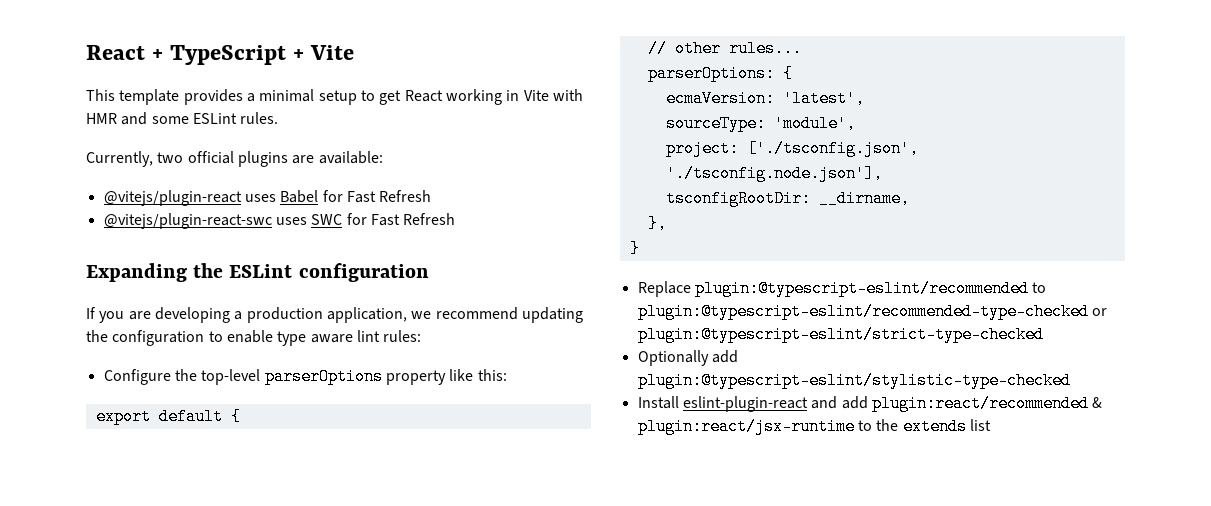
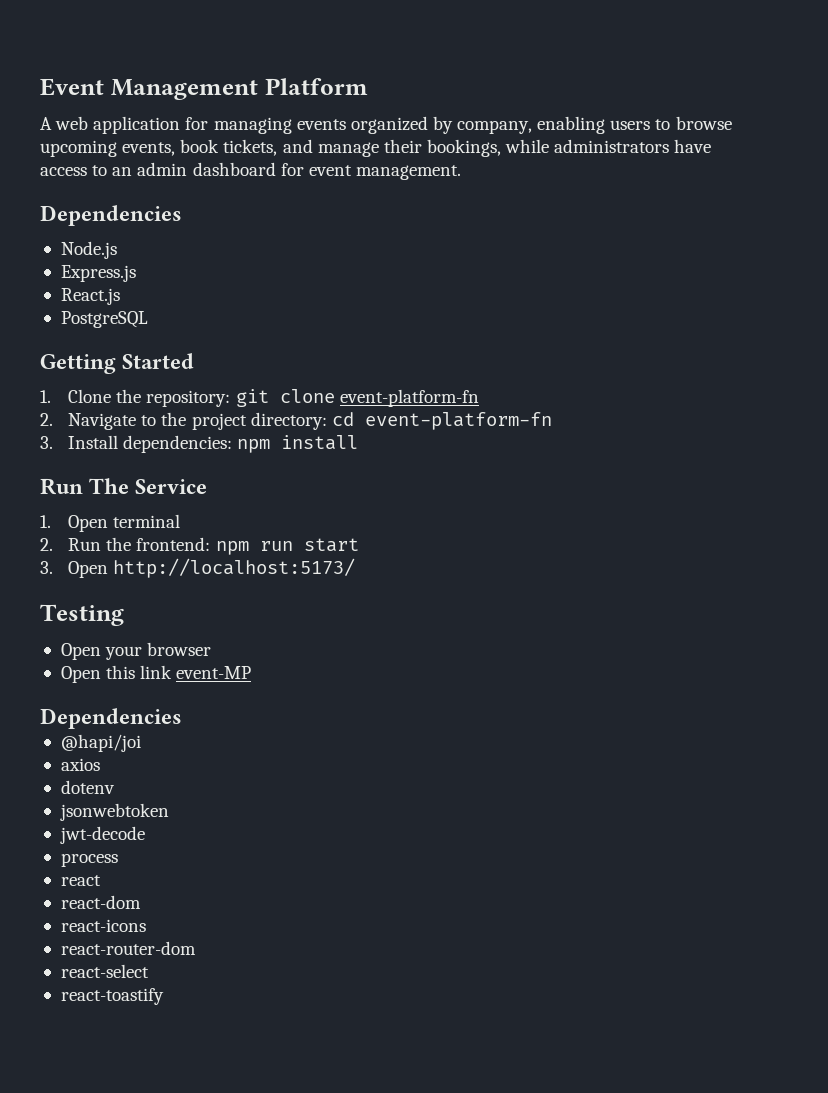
[86,45,355,65] [86,89,583,105] [86,112,279,125] [86,151,383,167] [103,190,432,206] [103,213,456,229] [86,263,429,282] [86,307,583,323] [86,330,422,346] [103,368,507,385] [95,408,241,425] [647,40,802,57] [647,65,793,82] [665,90,865,107] [665,115,856,132] [665,140,919,157] [665,165,883,182] [665,190,910,207] [647,215,667,232] [629,240,640,257] [637,280,1047,297] [637,303,1107,320] [637,326,1044,343] [637,350,738,366] [637,372,1071,389] [637,395,1103,412] [637,418,991,435] React + TypeScript + Vite // This template provides a minimal setup to get React working in Vite with HMR and some ESLint rules. // Currently, two official plugins are available: // @vitejs/plugin-react uses Babel for Fast Refresh // @vitejs/plugin-react-swc uses SWC for Fast Refresh // Expanding the ESLint configuration // If you are developing a production application, we recommend updating the configuration to enable type aware lint rules: // Configure the top-level parserOptions property like this: // export default { // // other rules... // parserOptions: { // ecmaVersion: 'latest', // sourceType: 'module', // project: ['./tsconfig.json', './tsconfig.node.json'], // tsconfigRootDir: __dirname, // }, // } // Replace plugin:@typescript-eslint/recommended to plugin:@typescript-eslint/recommended-type-checked or plugin:@typescript-eslint/strict-type-checked // Optionally add plugin:@typescript-eslint/stylistic-type-checked // Install eslint-plugin-react and add plugin:react/recommended & plugin:react/jsx-runtime to the extends list -> [40,78,368,100] [40,116,732,134] [40,139,712,157] [40,162,461,180] [40,205,182,226] [60,241,117,259] [60,265,136,282] [60,288,120,305] [60,311,148,328] [40,353,195,374] [40,389,479,407] [40,412,552,430] [40,435,359,453] [40,478,208,495] [40,514,181,532] [40,537,359,555] [40,558,356,578] [40,604,124,626] [60,642,212,660] [60,665,252,683] [40,708,182,729] [60,734,141,752] [60,758,100,771] [60,780,115,794] [59,803,169,821] [59,826,145,844] [60,853,118,867] [60,875,101,886] [60,895,141,909] [60,919,146,932] [60,941,196,955] [60,964,149,978] [60,988,164,1005] Event Management Platform // A web application for managing events organized by company, enabling users to browse upcoming events, book tickets, and manage their bookings, while administrators have access to an admin dashboard for event management. // Dependencies // Node.js // Express.js // React.js // PostgreSQL // Getting Started // 1. Clone the repository: git clone event-platform-fn // 2. Navigate to the project directory: cd event-platform-fn // 3. Install dependencies: npm install // Run The Service // 1. Open terminal // 2. Run the frontend: npm run start // 3. Open http://localhost:5173/ // Testing // Open your browser // Open this link event-MP // Dependencies // @hapi/joi // axios // dotenv // jsonwebtoken // jwt-decode // process // react // react-dom // react-icons // react-router-dom // react-select // react-toastify

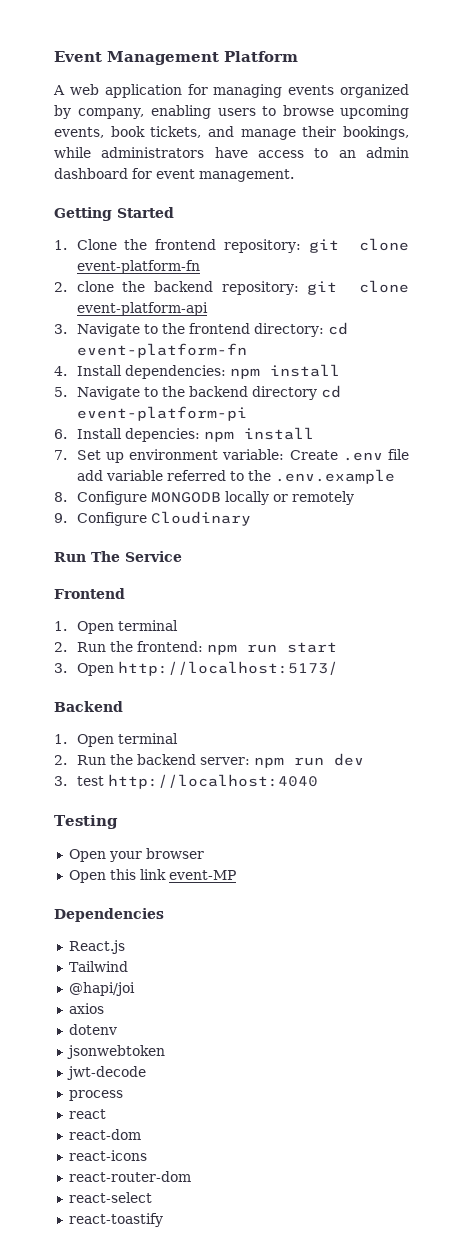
[40,205,182,226] [60,241,117,259] [60,265,136,282] [60,288,120,305] [60,311,148,328] // Dependencies // Node.js // Express.js // React.js // PostgreSQL -> (294, 175) none
(142, 396) none -> [155,239,217,250] frontend
[68,412,247,430] Navigate to the project -> [76,280,410,295] [76,302,208,316] [54,323,250,337] clone the backend repository: git clone event-platform-api // 3. Navigate to the frontend
[40,436,53,449] 3. -> [54,366,67,376] 4.
(359, 442) none -> [54,385,341,400] [76,406,247,421] [54,427,314,442] [54,449,409,463] [76,469,395,484] [54,491,354,505] [54,511,251,526] // 5. Navigate to the backend directory cd event-platform-pi // 6. Install depencies: npm install // 7. Set up environment variable: Create .env file add variable referred to the .env.example // 8. Configure MONGODB locally or remotely // 9. Configure Cloudinary
(208, 486) none -> [54,588,125,599] // Frontend
(356, 568) none -> [54,701,123,712] [54,733,178,747] [54,753,364,768] [54,774,318,789] // Backend // 1. Open terminal // 2. Run the backend server: npm run dev // 3. test http://localhost:4040
(182, 718) none -> [68,940,125,954] [68,961,128,972] // React.js // Tailwind

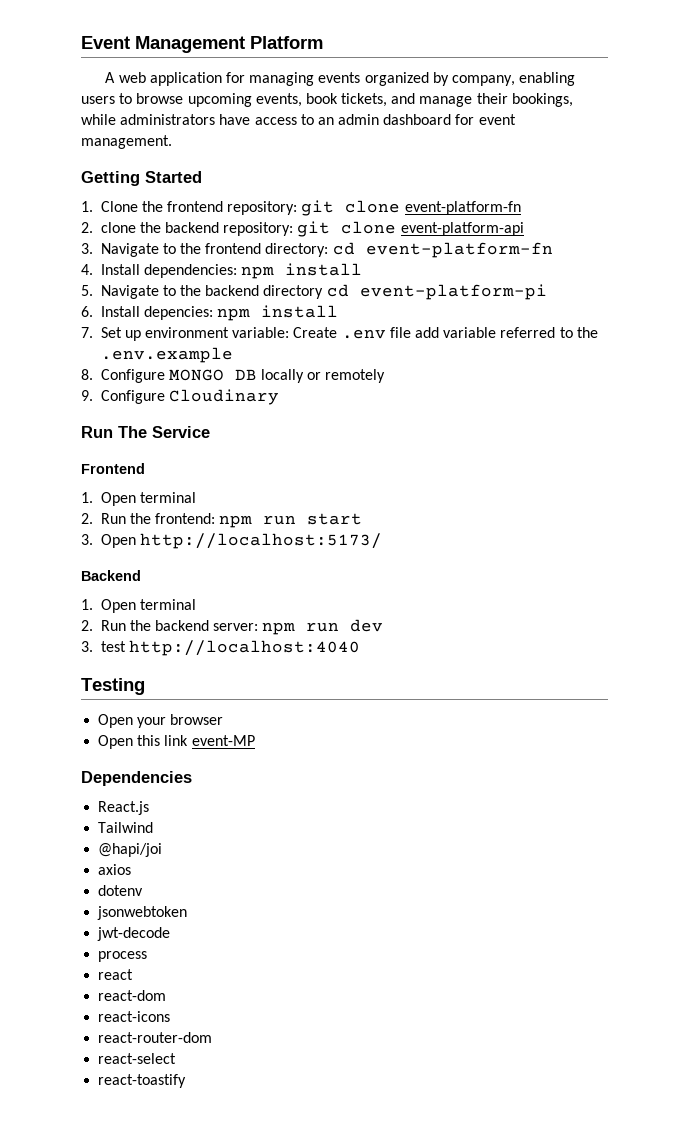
[150,492,221,503] MONGODB -> [168,369,257,381] MONGO DB

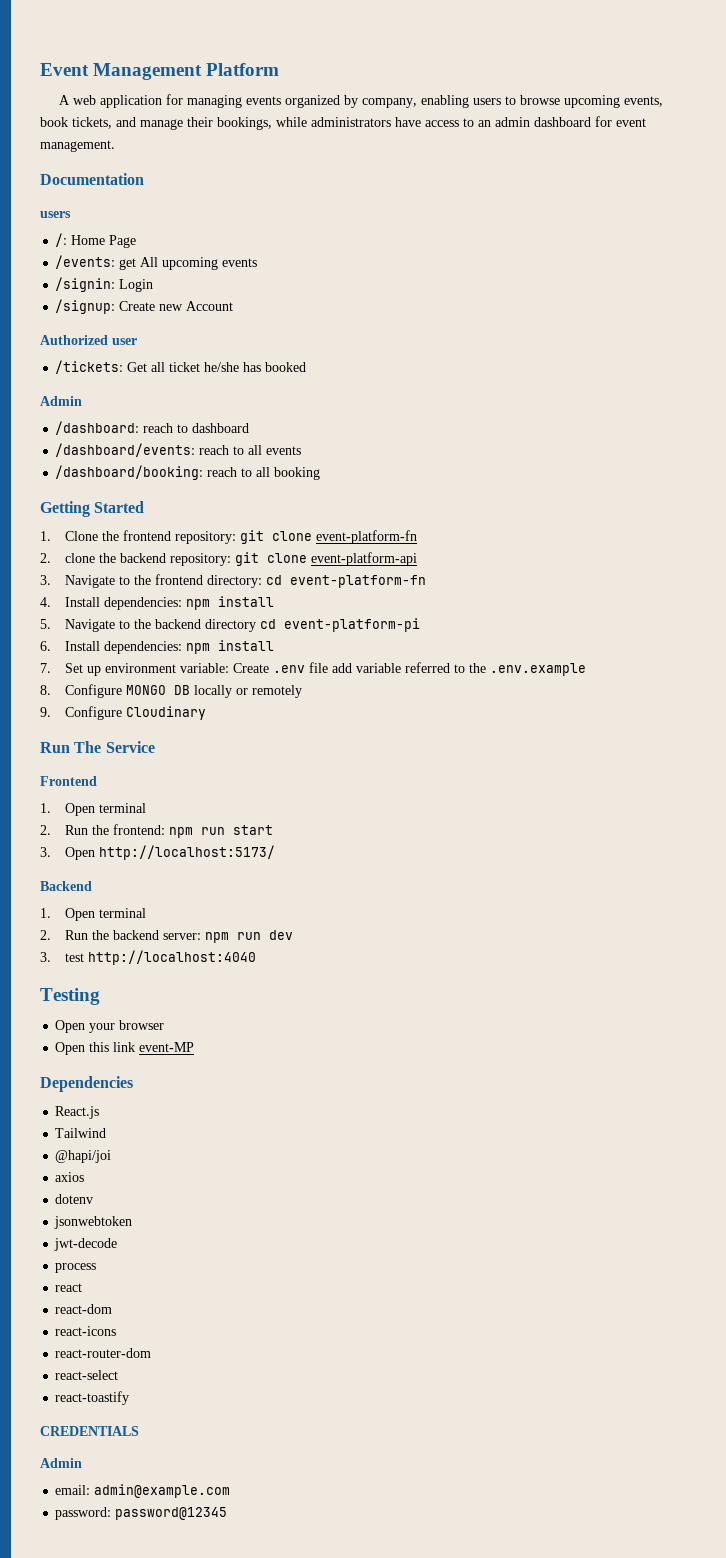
(172, 142) none -> [40,173,144,185] [40,211,71,218] [55,233,137,248] [55,255,258,270] [55,277,154,292] [55,299,234,314] [40,335,137,345] [55,360,307,374] [40,396,82,406] [55,421,250,435] [55,443,302,457] [55,465,321,480] // Documentation // users // /: Home Page // /events: get All upcoming events // /signin: Login // /signup: Create new Account // Authorized user // /tickets: Get all ticket he/she has booked // Admin // /dashboard: reach to dashboard // /dashboard/events: reach to all events // /dashboard/booking: reach to all booking
[143,306,213,320] depencies: -> [103,641,182,654] dependencies:
(187, 1081) none -> [40,1426,139,1436] [40,1458,82,1468] [55,1484,231,1498] [55,1507,228,1520] // CREDENTIALS // Admin // email: admin@example.com // password: password@12345

